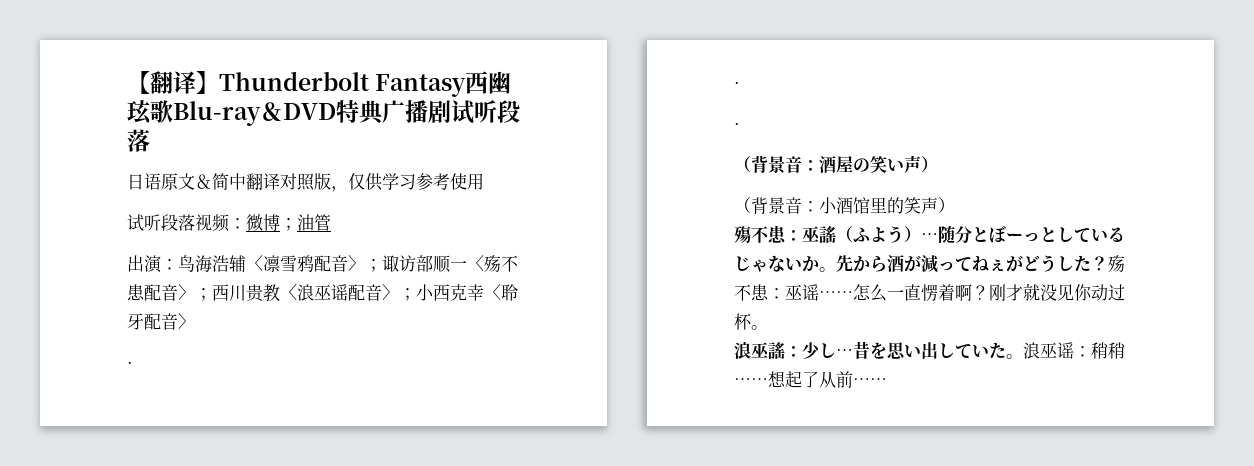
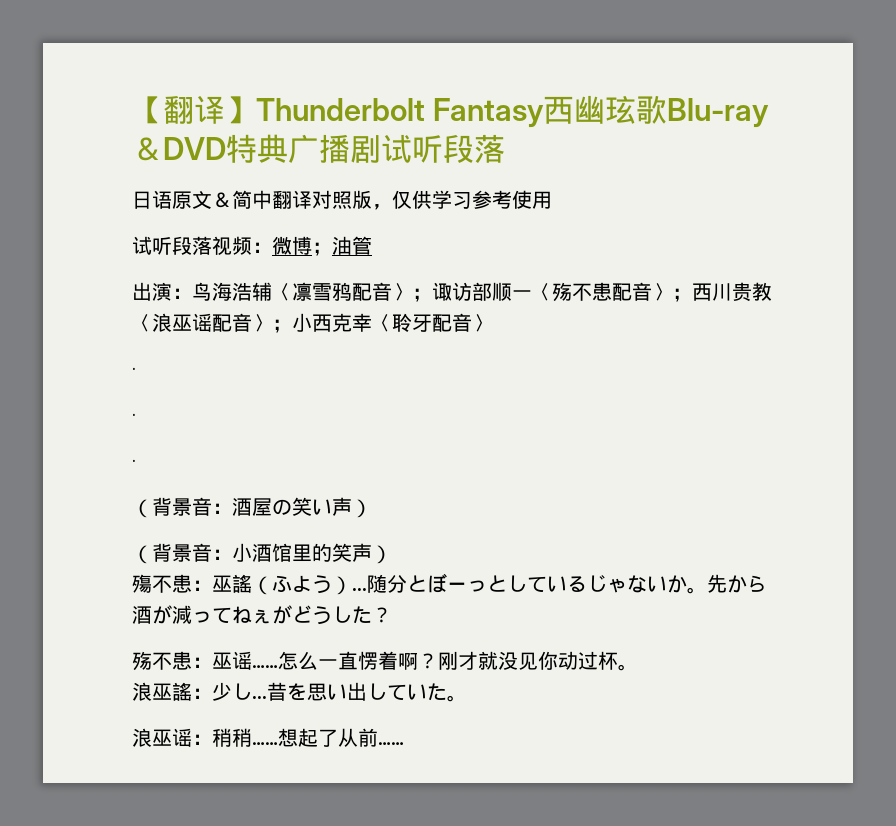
(1108, 263) none -> (392, 615) //
(1023, 356) none -> (467, 698) //

